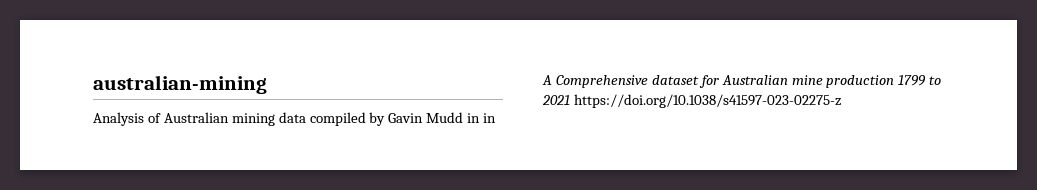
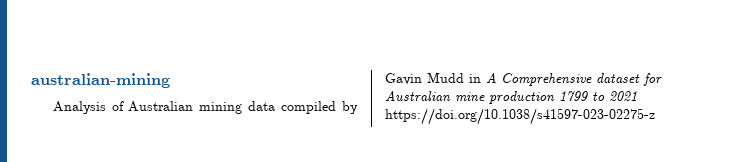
[483,113,497,123] in -> (481, 78) none

